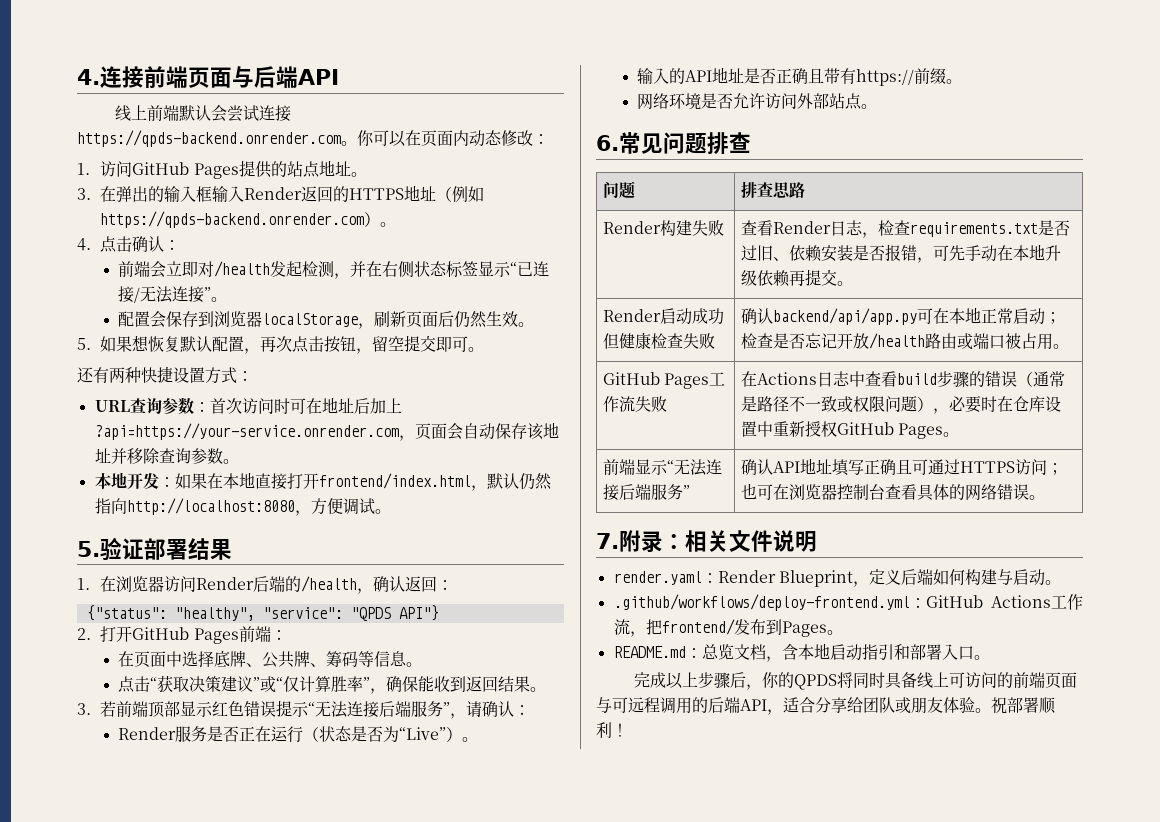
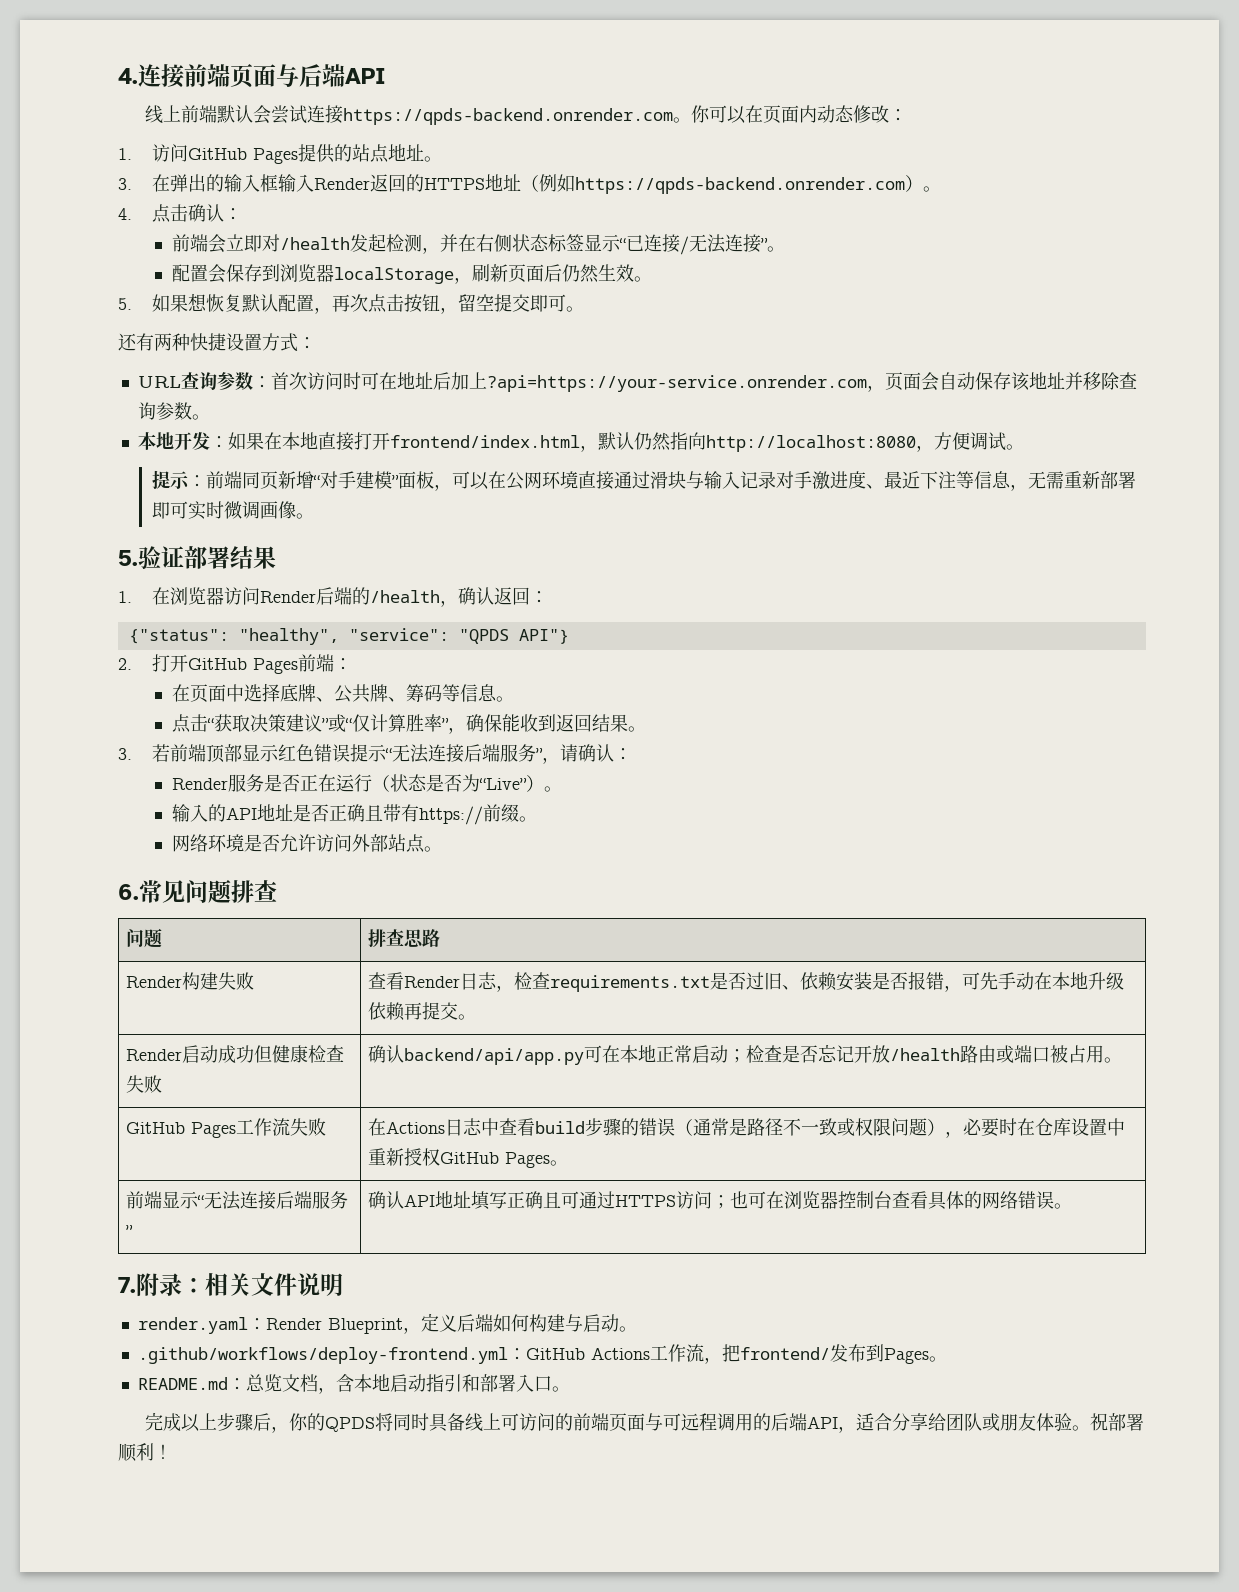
(391, 511) none -> [151,470,1136,491] [151,501,314,520] // 提示：前端同页新增“对手建模”面板，可以在公网环境直接通过滑块与输入记录对手激进度、最近下注等信息，无需重新部署即可实时微调画像。

